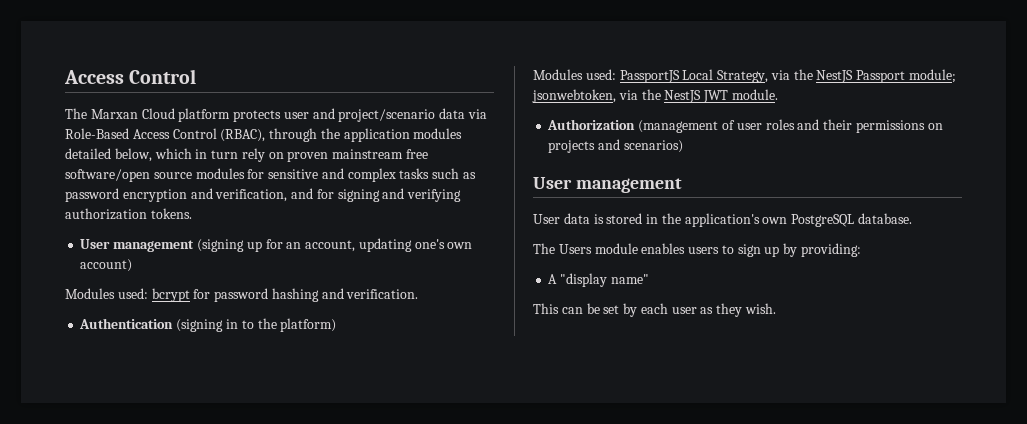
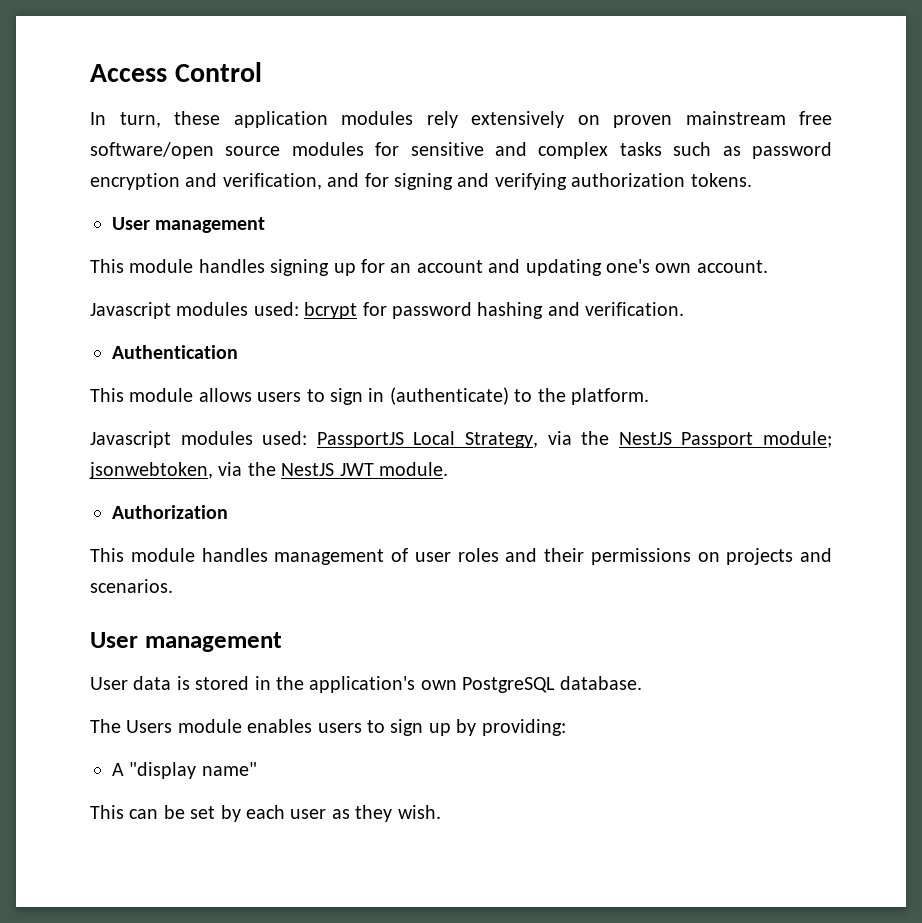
[65,108,488,122] [65,128,463,142] [65,148,265,162] The Marxan Cloud platform protects user and project/scenario data via Role-Based Access Control (RBAC), through the application modules detailed below, which in turn rely -> [90,111,564,128] In turn, these application modules rely extensively
[196,239,244,252] (signing -> [90,259,330,276] // This module handles signing
[305,240,356,252] account, -> [416,259,521,273] account and
[80,259,133,272] [65,288,115,299] account) // Modules -> [696,260,768,273] [90,302,249,319] account. // Javascript modules
[176,318,337,332] [533,69,583,80] (signing in to the platform) // Modules -> [90,387,649,405] [90,431,253,448] // This module allows users to sign in (authenticate) to the platform. // Javascript modules
[638,120,719,133] (management -> [90,548,385,565] // This module handles management
[623,140,683,153] scenarios) -> [90,579,173,593] scenarios.

